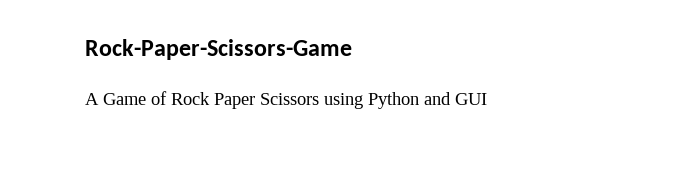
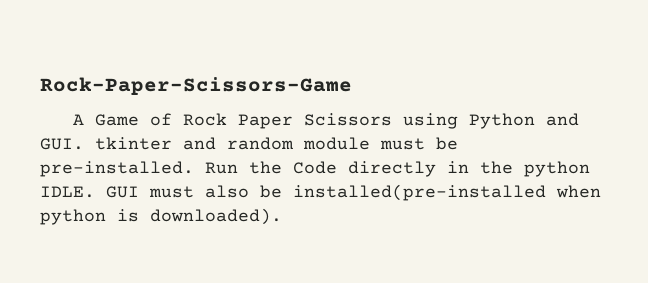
[455,93,487,105] GUI -> [40,137,458,150] [40,161,590,177] [40,184,601,201] [40,208,282,225] GUI. tkinter and random module must be pre-installed. Run the Code directly in the python IDLE. GUI must also be installed(pre-installed when python is downloaded).

